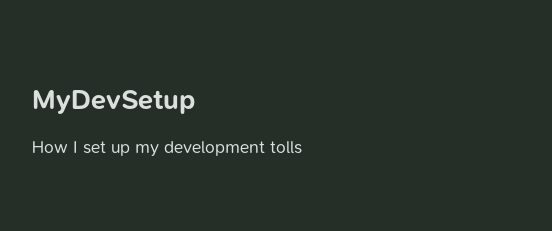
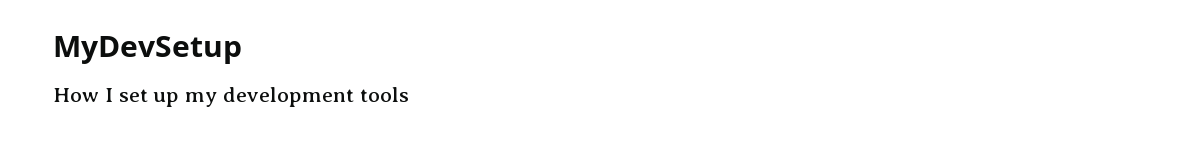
[270,141,302,154] tolls -> [359,87,409,102] tools

